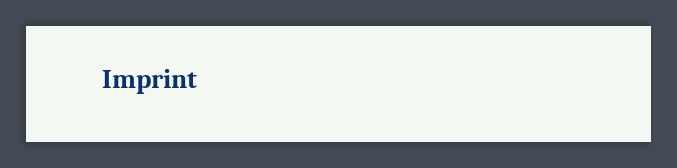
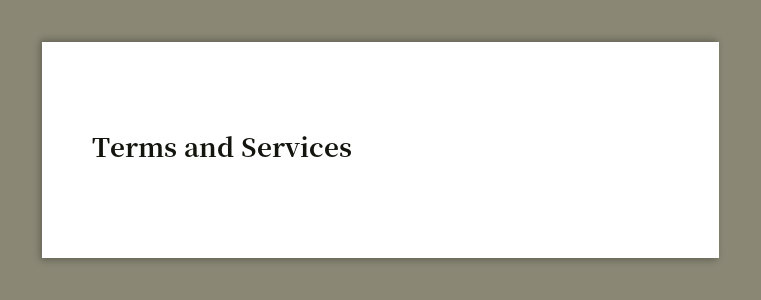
[102,69,197,94] Imprint -> [92,136,353,157] Terms and Services

